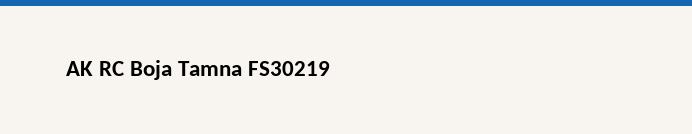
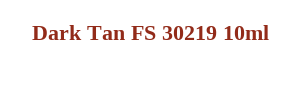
[66,60,331,80] AK RC Boja Tamna FS30219 -> [32,25,269,40] Dark Tan FS 30219 10ml

